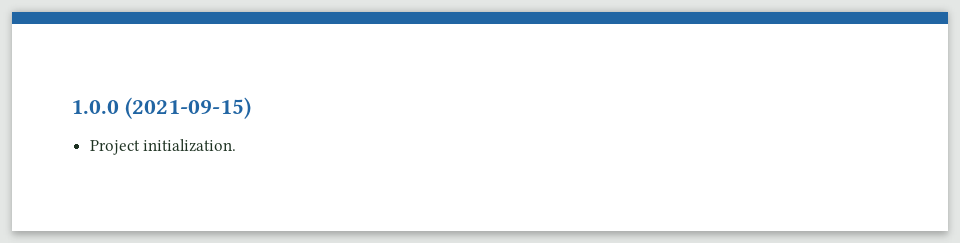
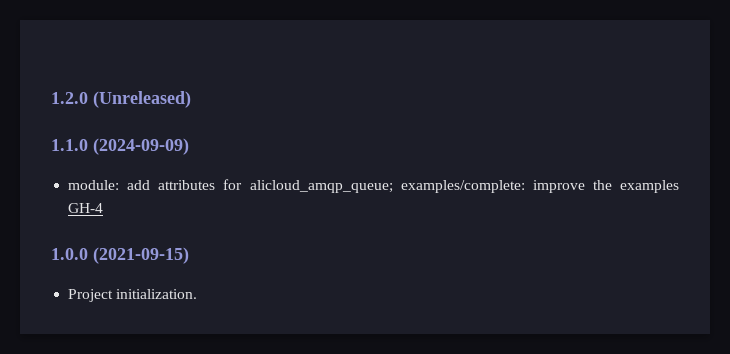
(71, 107) none -> [51,91,191,108] [51,138,189,155] [68,179,679,193] [68,203,104,213] 1.2.0 (Unreleased) // 1.1.0 (2024-09-09) // module: add attributes for alicloud_amqp_queue; examples/complete: improve the examples GH-4 //

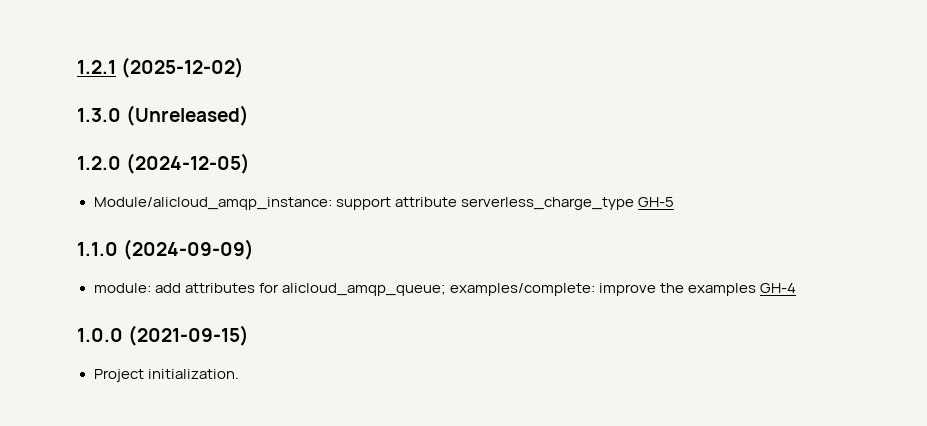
[51,91,191,108] 1.2.0 (Unreleased) -> [77,57,245,78] [77,105,250,126] [77,153,251,174] [93,197,674,210] 1.2.1 (2025-12-02) // 1.3.0 (Unreleased) // 1.2.0 (2024-12-05) // Module/alicloud_amqp_instance: support attribute serverless_charge_type GH-5

